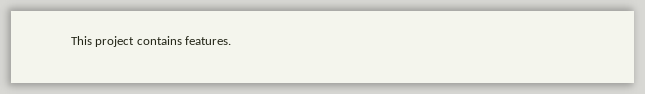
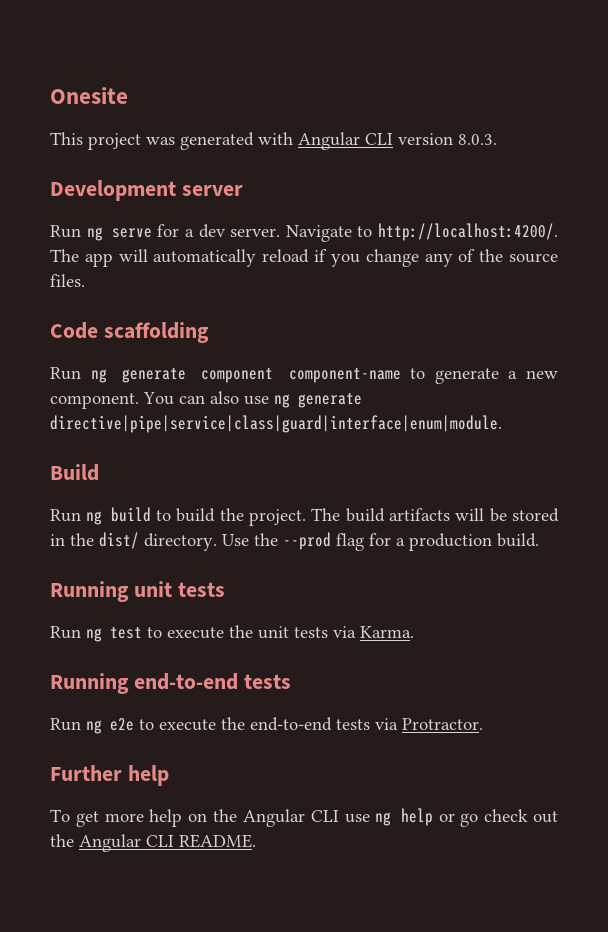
(71, 40) none -> [50,87,128,104] Onesite //
[136,36,232,45] contains features. -> [146,132,497,150] [50,180,243,201] [50,223,558,242] [50,249,558,267] [50,274,85,287] [50,322,209,343] [50,367,558,384] [50,391,362,409] [50,415,502,433] [50,464,99,481] [50,507,559,526] [50,532,539,551] [50,581,225,602] [50,625,414,642] [50,673,291,694] [50,717,483,734] [50,765,169,786] [50,808,558,827] [50,834,256,852] was generated with Angular CLI version 8.0.3. // Development server // Run ng serve for a dev server. Navigate to http://localhost:4200/. The app will automatically reload if you change any of the source files. // Code scaffolding // Run ng generate component component-name to generate a new component. You can also use ng generate directive|pipe|service|class|guard|interface|enum|module. // Build // Run ng build to build the project. The build artifacts will be stored in the dist/ directory. Use the --prod flag for a production build. // Running unit tests // Run ng test to execute the unit tests via Karma. // Running end-to-end tests // Run ng e2e to execute the end-to-end tests via Protractor. // Further help // To get more help on the Angular CLI use ng help or go check out the Angular CLI README.

